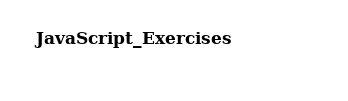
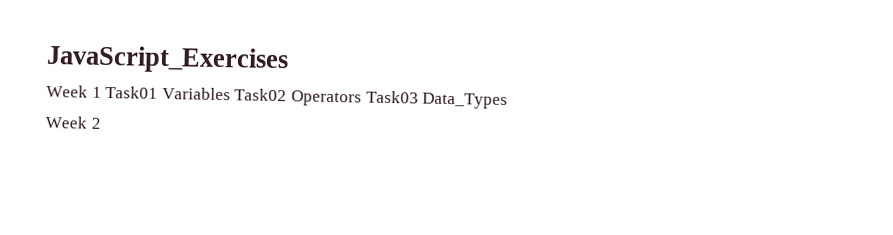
(232, 40) none -> [46,84,509,110] [45,115,101,129] // Week 1 Task01 Variables Task02 Operators Task03 Data_Types // Week 2

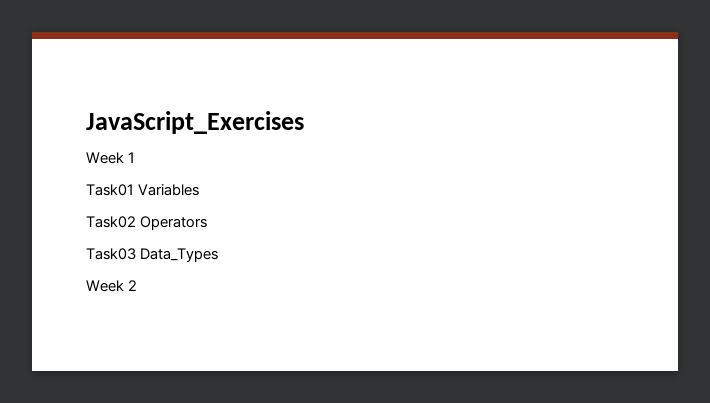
(102, 92) none -> (136, 157) //
(231, 93) none -> (200, 190) //
(362, 98) none -> (208, 223) //

